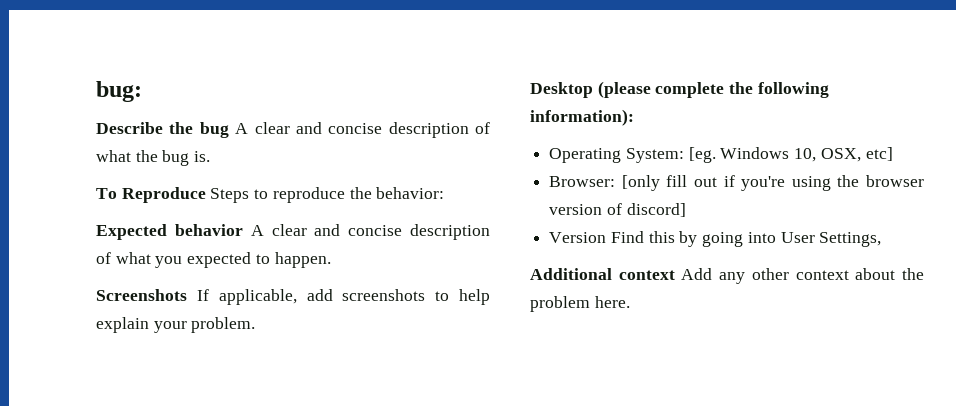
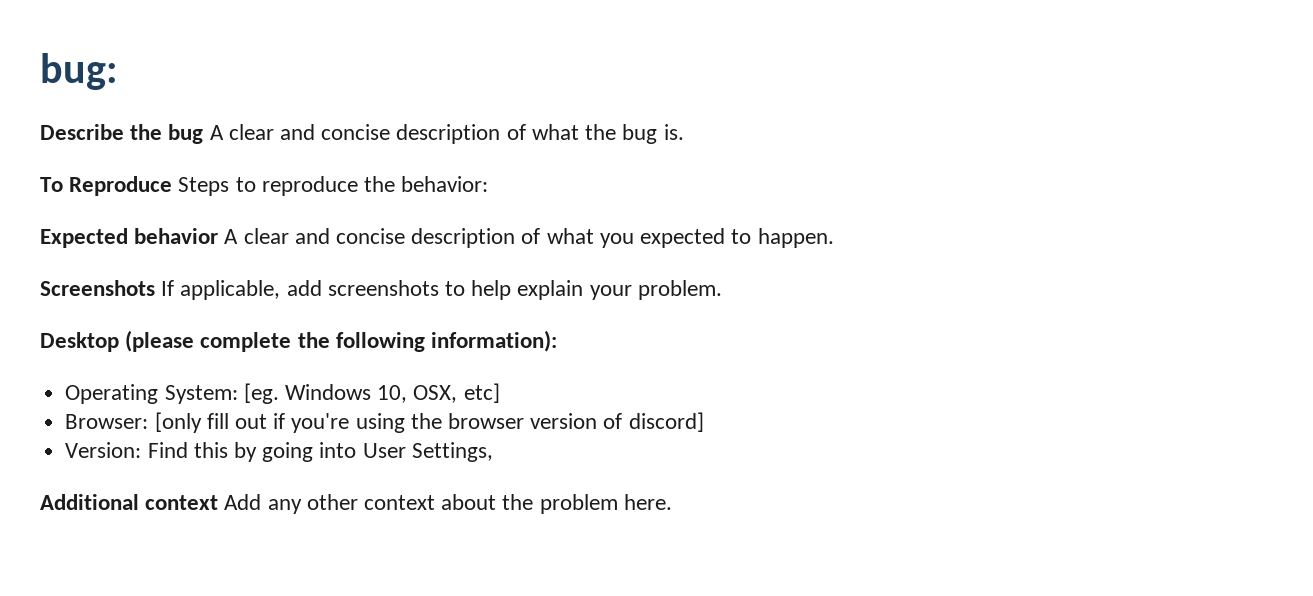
[549,232,607,243] Version -> [65,442,142,458] Version:

